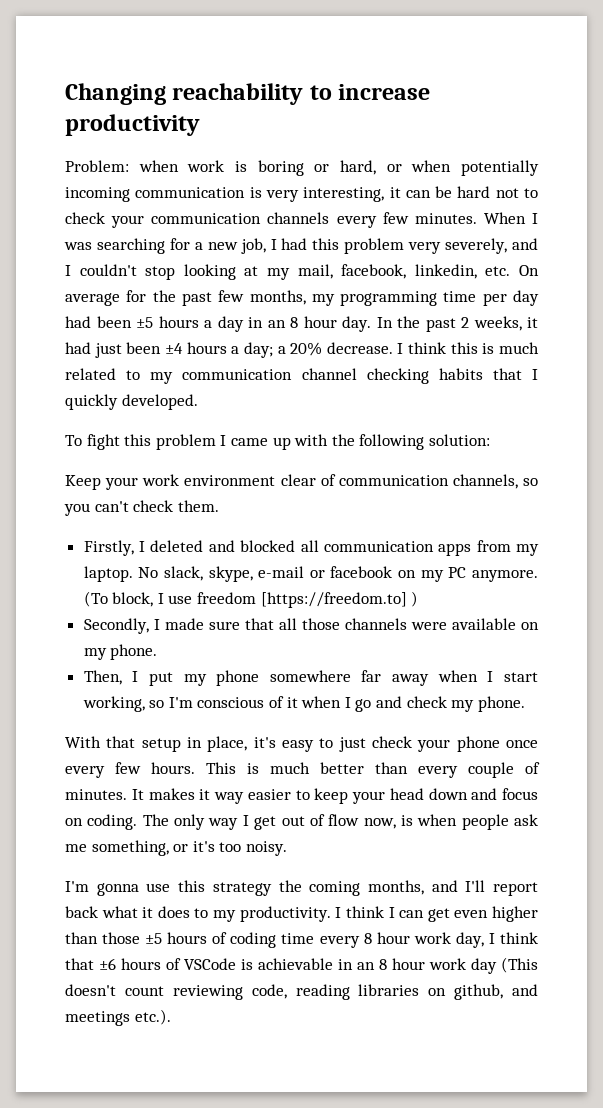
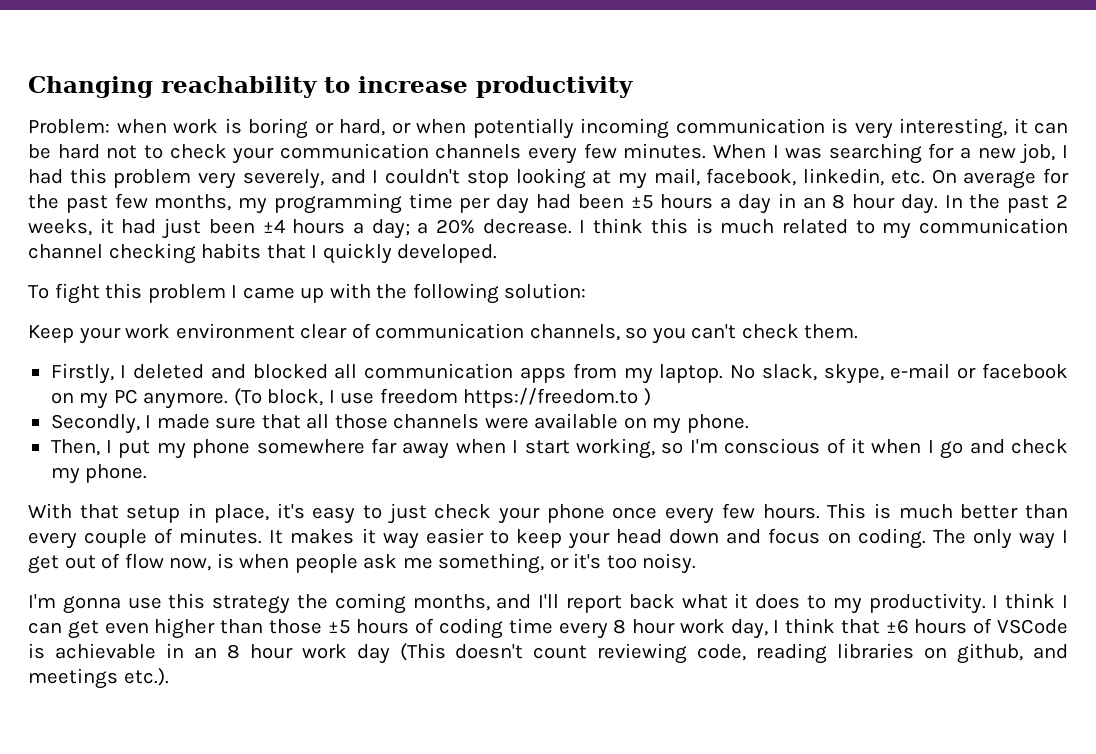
[260,592,407,608] [https://freedom.to] -> [463,388,639,408] https://freedom.to

